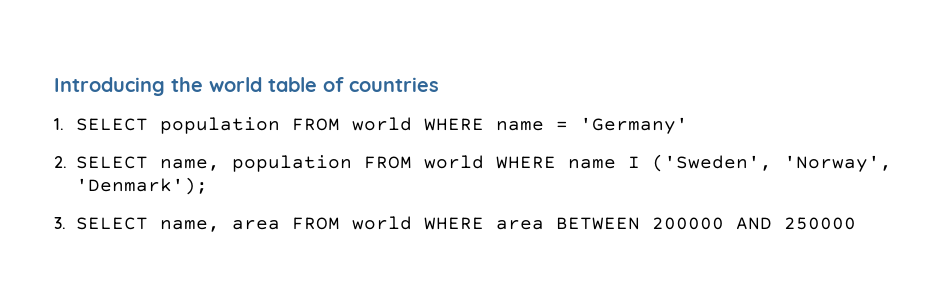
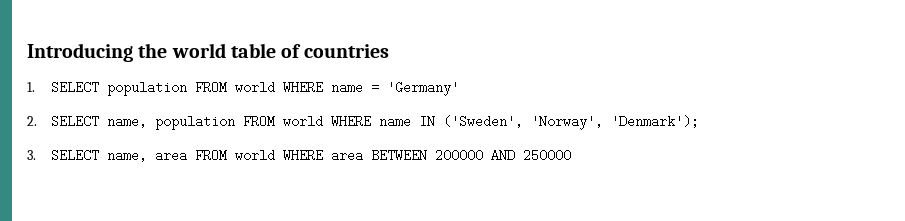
[627,156,640,168] I -> [418,115,435,128] IN

